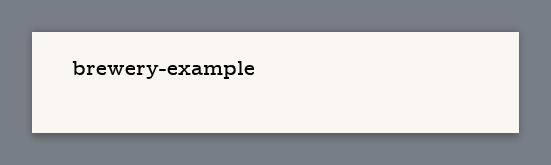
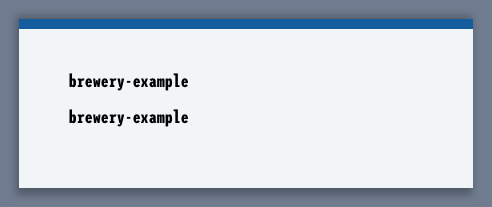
[72,61,255,79] brewery-example -> [69,73,189,91] [69,109,189,127] brewery-example // brewery-example

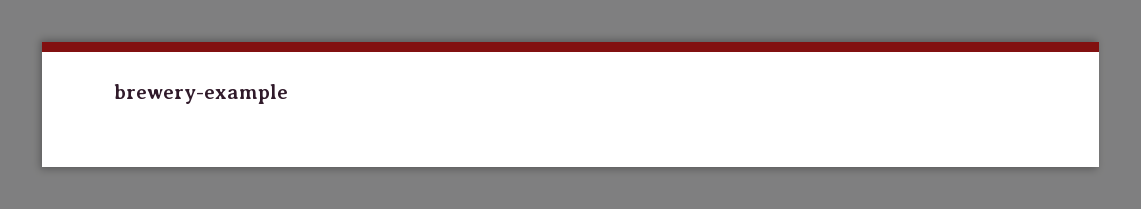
[69,73,189,91] [69,109,189,127] brewery-example // brewery-example -> [114,84,288,104] brewery-example

